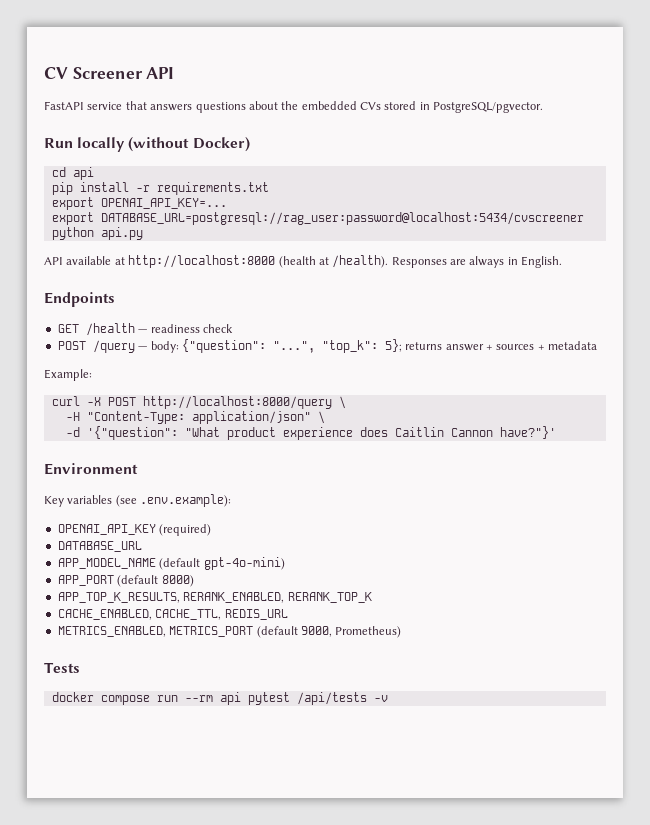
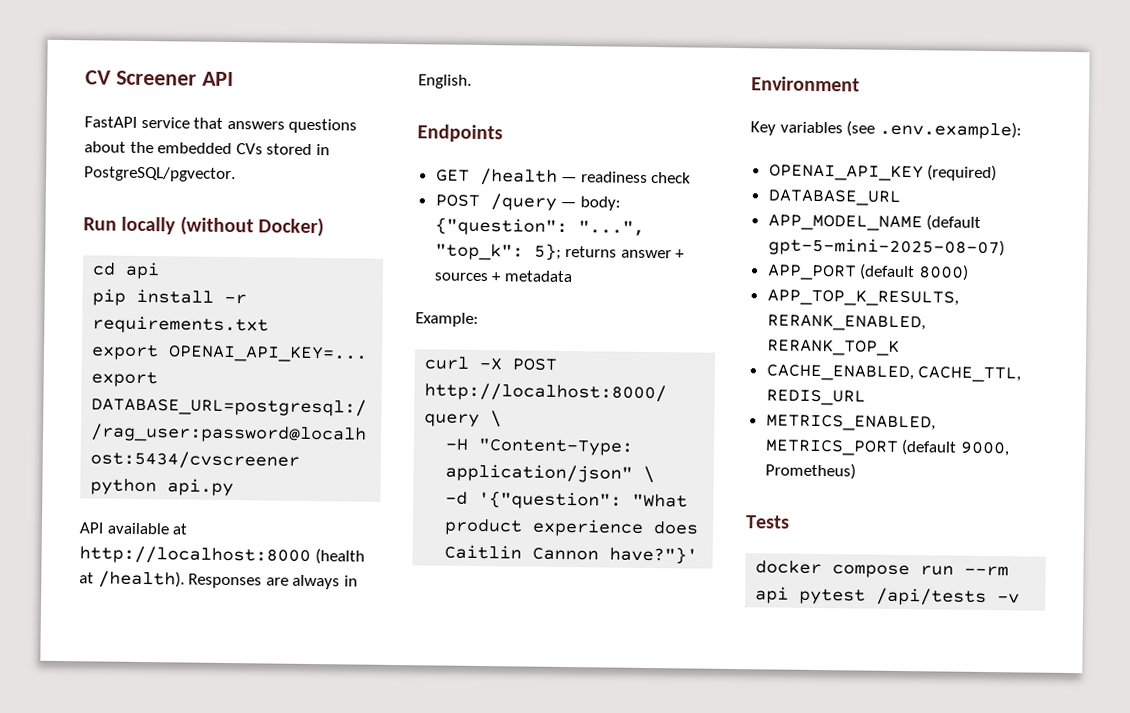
[203,557,285,570] gpt-4o-mini) -> [767,237,1005,258] gpt-5-mini-2025-08-07)

